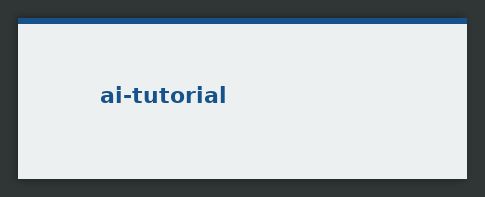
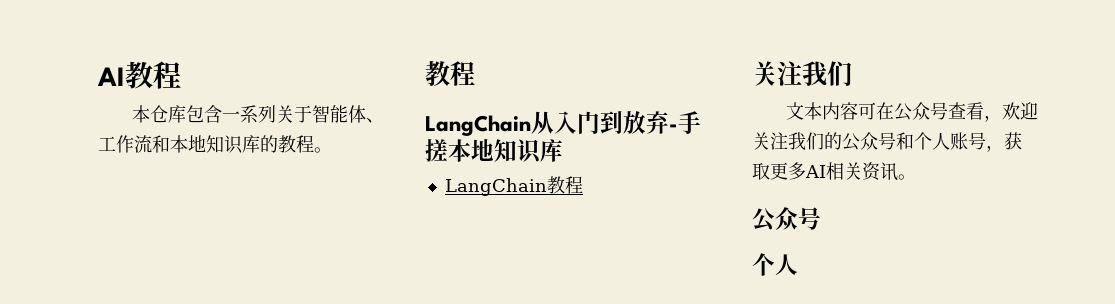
[100,86,227,103] ai-tutorial -> [97,61,181,89] [132,105,385,123] [98,135,332,154] [425,61,475,86] [425,111,701,136] [425,139,563,164] [444,176,583,196] [752,61,852,86] [786,102,1039,122] [752,132,1022,152] [752,162,916,181] [752,207,821,232] [752,253,798,276] AI教程 // 本仓库包含一系列关于智能体、工作流和本地知识库的教程。 // 教程 // LangChain从入门到放弃-手搓本地知识库 // LangChain教程 // 关注我们 // 文本内容可在公众号查看，欢迎关注我们的公众号和个人账号，获取更多AI相关资讯。 // 公众号 // 个人

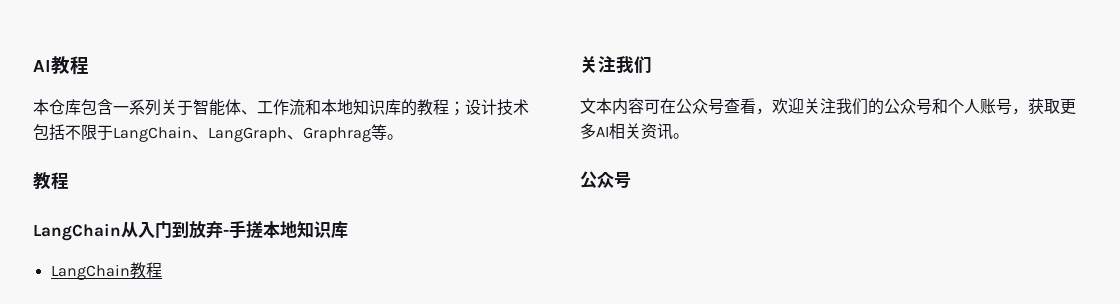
(314, 144) none -> [449,99,529,116] [33,124,387,142] ；设计技术包括不限于LangChain、LangGraph、Graphrag等
[752,253,798,276] // 个人 -> (631, 180) none

